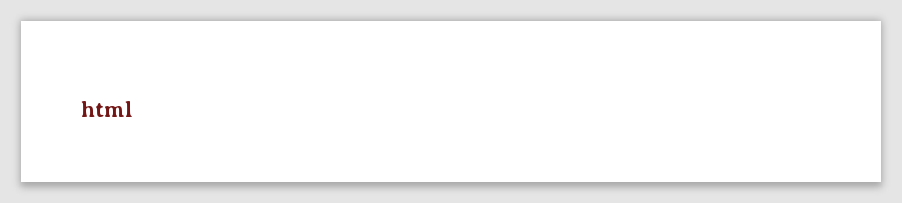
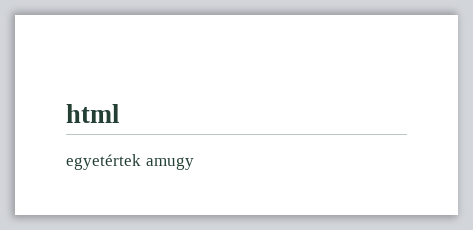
(133, 109) none -> [66,154,194,170] // egyetértek amugy

